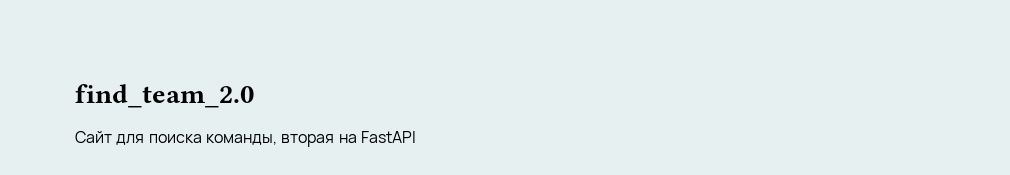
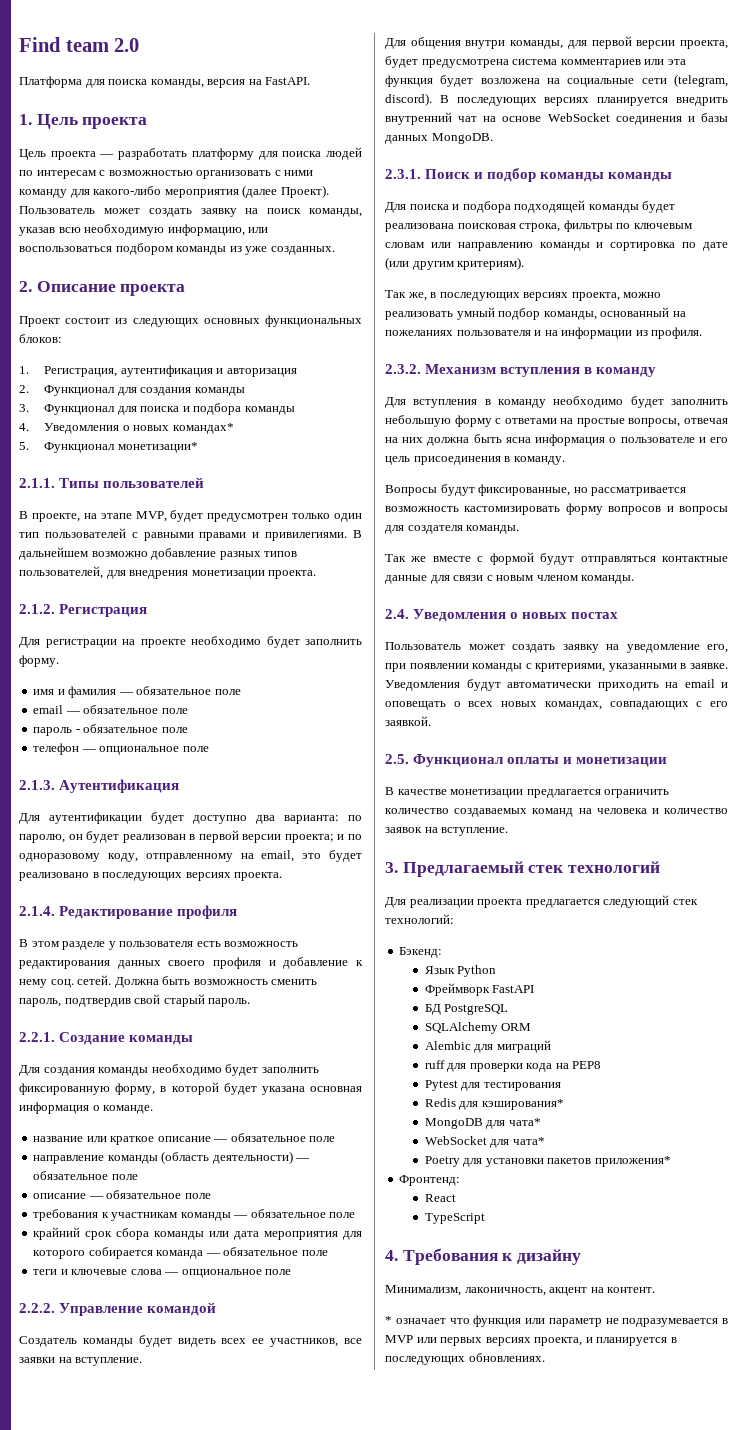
[75,84,254,108] [75,131,416,147] find_team_2.0 // Сайт для поиска команды, вторая на FastAPI -> [19,37,140,52] [19,76,311,88] [19,114,148,129] [19,147,363,160] [19,170,314,179] [19,185,329,198] [19,206,362,217] [19,224,269,236] [19,243,335,255] [19,281,186,296] [19,315,362,327] [19,334,62,343] [19,365,297,377] [19,385,245,396] [19,403,295,415] [19,423,234,434] [19,442,198,453] [19,477,205,488] [19,510,362,522] [19,528,362,541] [19,547,298,560] [19,566,317,579] [19,604,148,617] [19,636,362,648] [19,655,59,667] [33,686,241,698] [33,705,188,714] [33,724,188,736] [33,743,209,755] [19,779,180,793] [19,812,362,824] [19,830,362,843] [19,850,362,862] [19,872,283,881] [19,905,238,919] [19,939,299,950] [19,957,363,969] [19,975,318,988] [19,994,251,1007] [19,1032,194,1045] [19,1064,319,1076] [19,1082,362,1095] [19,1102,154,1114] [33,1133,336,1145] [33,1151,311,1164] [33,1171,138,1180] [33,1190,211,1199] [33,1209,356,1221] [33,1227,362,1240] [33,1247,328,1259] [33,1269,292,1278] [19,1302,217,1316] [19,1335,362,1347] [19,1357,143,1366] [385,36,728,49] [385,56,686,68] [385,74,728,87] [385,93,728,106] [385,112,728,125] [385,133,493,144] [385,168,673,182] [385,200,676,213] [385,220,692,232] [385,242,728,251] [385,257,525,270] [385,290,662,301] [385,307,686,320] [385,327,703,339] [385,364,657,377] [385,396,728,408] [385,415,728,427] [385,434,728,446] [385,456,565,465] [385,484,687,496] [385,503,728,515] [385,525,520,534] [385,552,728,565] [385,575,635,584] [385,609,619,622] [385,642,728,653] [385,663,728,672] [385,679,728,691] [385,701,728,710] [385,716,431,726] [385,754,668,767] [385,787,670,798] [385,808,728,817] [385,827,509,836] [385,861,661,877] [385,895,698,908] [385,914,454,924] [399,947,443,958] [424,965,497,977] [424,983,535,996] [424,1004,509,1015] [424,1022,532,1034] [424,1040,551,1053] [424,1060,602,1072] [424,1080,561,1091] [424,1098,564,1110] [424,1118,541,1129] [424,1136,545,1148] [424,1156,671,1167] [399,1175,461,1186] [424,1194,456,1202] [424,1213,485,1224] [385,1248,582,1265] [385,1285,656,1296] [385,1315,728,1327] [385,1335,677,1346] [385,1353,545,1365] Find team 2.0 // Платформа для поиска команды, версия на FastAPI. // 1. Цель проекта // Цель проекта — разработать платформу для поиска людей по интересам с возможностью организовать с ними команду для какого-либо мероприятия (далее Проект). Пользователь может создать заявку на поиск команды, указав всю необходимую информацию, или воспользоваться подбором команды из уже созданных. // 2. Описание проекта // Проект состоит из следующих основных функциональных блоков: // 1. Регистрация, аутентификация и авторизация // 2. Функционал для создания команды // 3. Функционал для поиска и подбора команды // 4. Уведомления о новых командах* // 5. Функционал монетизации* // 2.1.1. Типы пользователей // В проекте, на этапе MVP, будет предусмотрен только один тип пользователей с равными правами и привилегиями. В дальнейшем возможно добавление разных типов пользователей, для внедрения монетизации проекта. // 2.1.2. Регистрация // Для регистрации на проекте необходимо будет заполнить форму. // имя и фамилия — обязательное поле // email — обязательное поле // пароль - обязательное поле // телефон — опциональное поле // 2.1.3. Аутентификация // Для аутентификации будет доступно два варианта: по паролю, он будет реализован в первой версии проекта; и по одноразовому коду, отправленному на email, это будет реализовано в последующих версиях проекта. // 2.1.4. Редактирование профиля // В этом разделе у пользователя есть возможность редактирования данных своего профиля и добавление к нему соц. сетей. Должна быть возможность сменить пароль, подтвердив свой старый пароль. // 2.2.1. Создание команды // Для создания команды необходимо будет заполнить фиксированную форму, в которой будет указана основная информация о команде. // название или краткое описание — обязательное поле // направление команды (область деятельности) — обязательное поле // описание — обязательное поле // требования к участникам команды — обязательное поле // крайний срок сбора команды или дата мероприятия для которого собирается команда — обязательное поле // теги и ключевые слова — опциональное поле // 2.2.2. Управление командой // Создатель команды будет видеть всех ее участников, все заявки на вступление. // Для общения внутри команды, для первой версии проекта, будет предусмотрена система комментариев или эта функция будет возложена на социальные сети (telegram, discord). В последующих версиях планируется внедрить внутренний чат на основе WebSocket соединения и базы данных MongoDB. // 2.3.1. Поиск и подбор команды команды // Для поиска и подбора подходящей команды будет реализована поисковая строка, фильтры по ключевым словам или направлению команды и сортировка по дате (или другим критериям). // Так же, в последующих версиях проекта, можно реализовать умный подбор команды, основанный на пожеланиях пользователя и на информации из профиля. // 2.3.2. Механизм вступления в команду // Для вступления в команду необходимо будет заполнить небольшую форму с ответами на простые вопросы, отвечая на них должна быть ясна информация о пользователе и его цель присоединения в команду. // Вопросы будут фиксированные, но рассматривается возможность кастомизировать форму вопросов и вопросы для создателя команды. // Так же вместе с формой будут отправляться контактные данные для связи с новым членом команды. // 2.4. Уведомления о новых постах // Пользователь может создать заявку на уведомление его, при появлении команды с критериями, указанными в заявке. Уведомления будут автоматически приходить на email и оповещать о всех новых командах, совпадающих с его заявкой. // 2.5. Функционал оплаты и монетизации // В качестве монетизации предлагается ограничить количество создаваемых команд на человека и количество заявок на вступление. // 3. Предлагаемый стек технологий // Для реализации проекта предлагается следующий стек технологий: // Бэкенд: // Язык Python // Фреймворк FastAPI // БД PostgreSQL // SQLAlchemy ORM // Alembic для миграций // ruff для проверки кода на PEP8 // Pytest для тестирования // Redis для кэширования* // MongoDB для чата* // WebSocket для чата* // Poetry для установки пакетов приложения* // Фронтенд: // React // TypeScript // 4. Требования к дизайну // Минимализм, лаконичность, акцент на контент. // * означает что функция или параметр не подразумевается в MVP или первых версиях проекта, и планируется в последующих обновлениях.

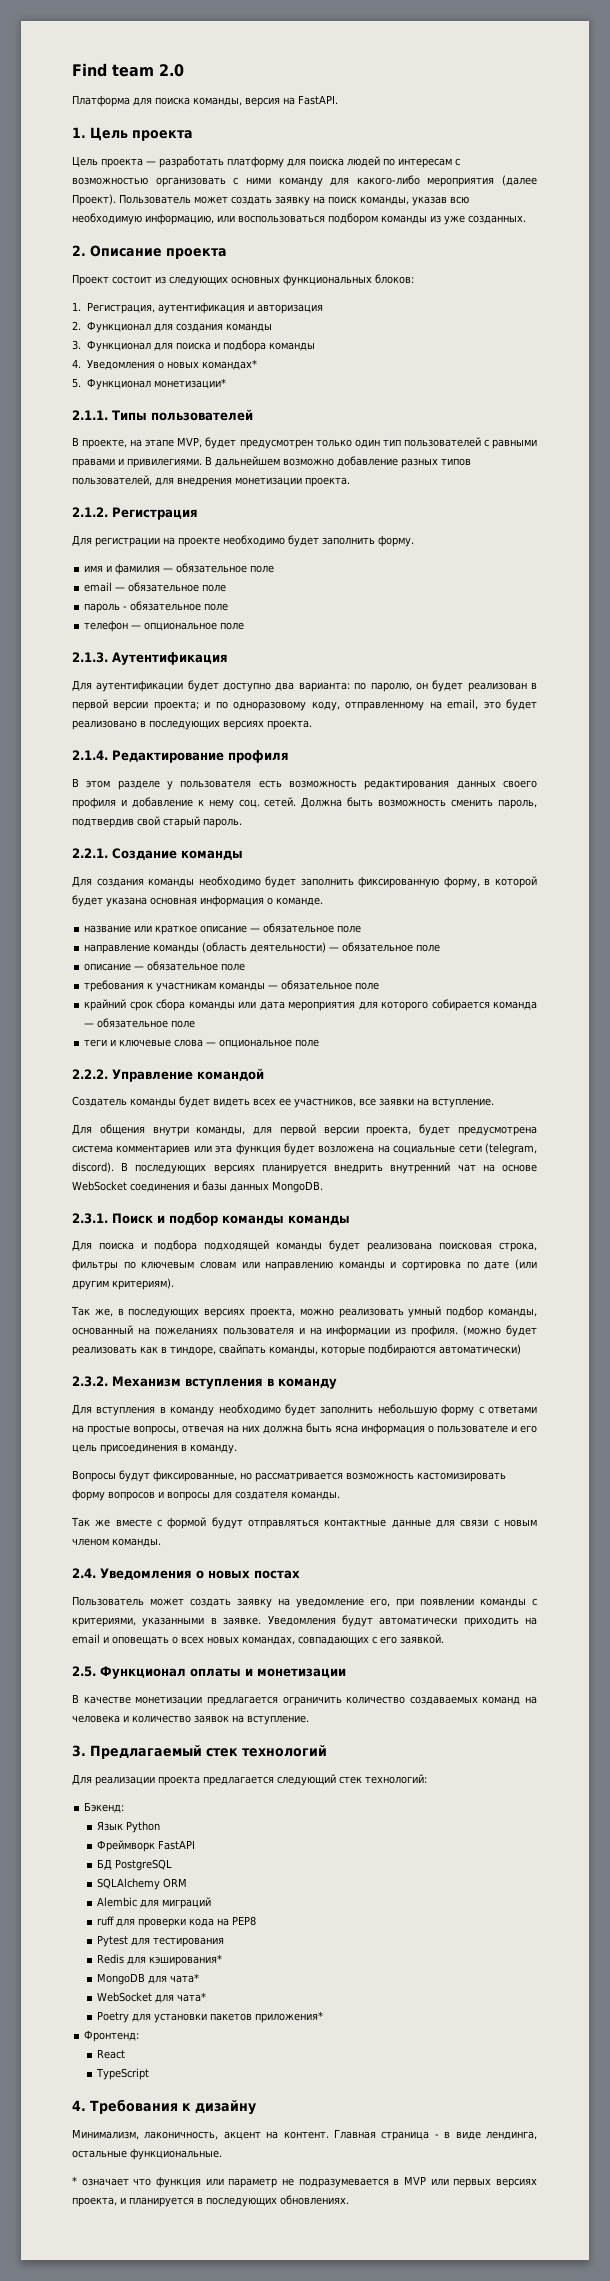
(703, 333) none -> [463,1325,537,1337] [72,1344,521,1356] (можно будет реализовать как в тиндоре, свайпать команды, которые подбираются автоматически)
(656, 1290) none -> [334,2129,537,2141] [72,2148,222,2160] Главная страница - в виде лендинга, остальные функциональные.

